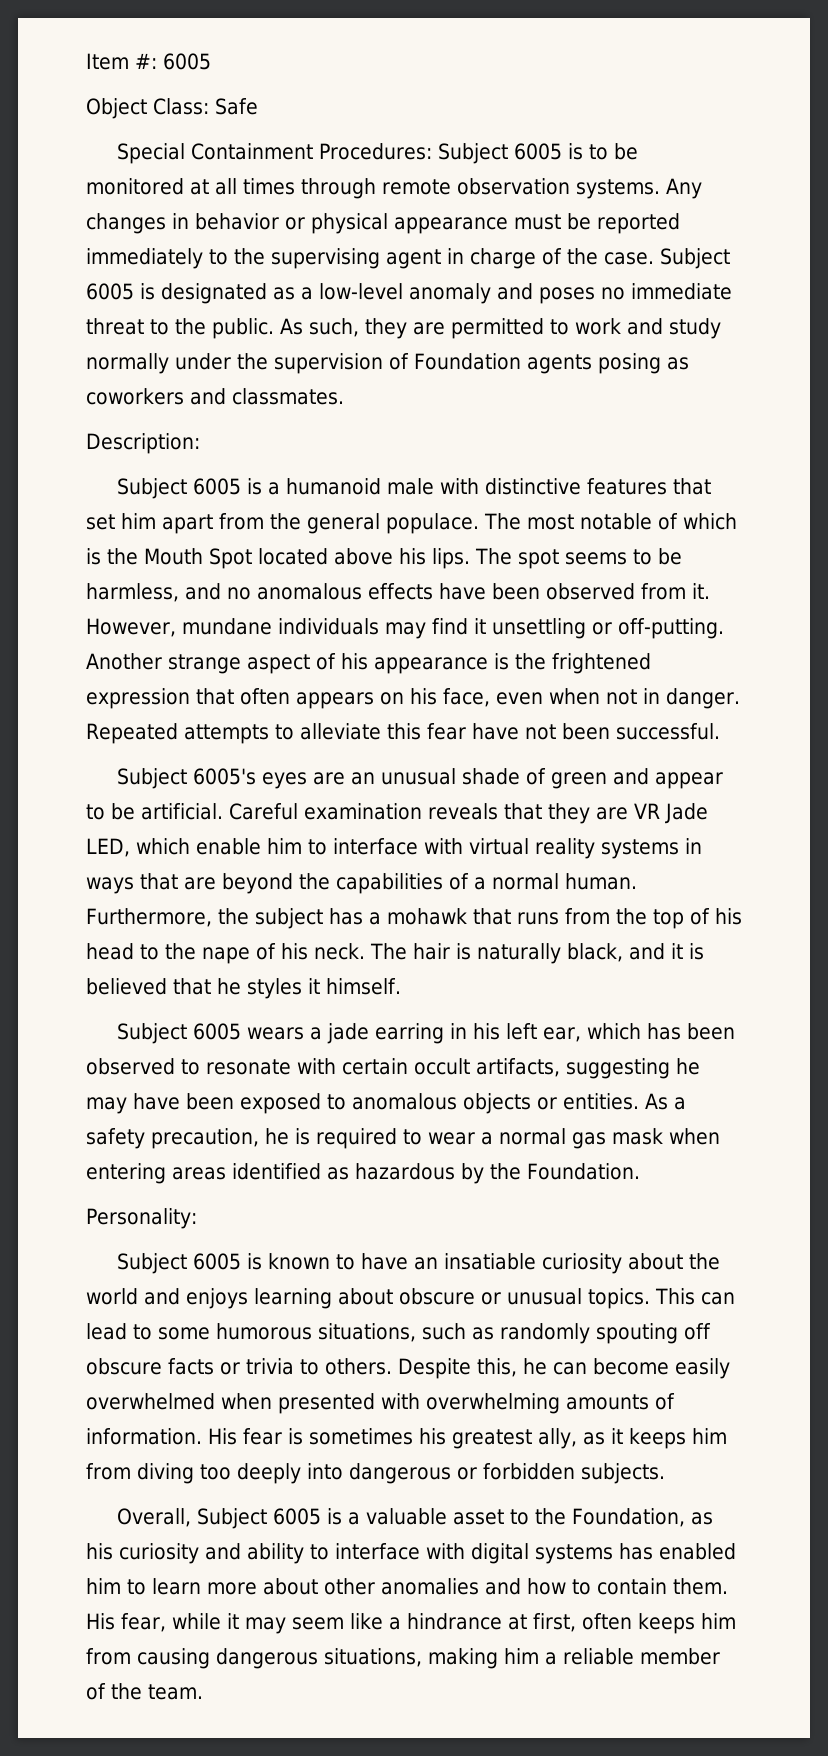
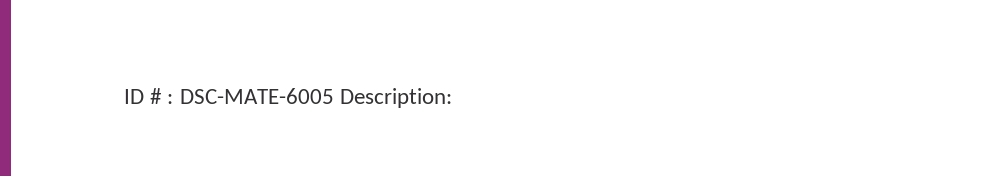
[86,53,211,70] [86,98,258,119] [117,143,639,164] [86,178,702,199] [86,213,680,234] [86,248,730,269] [86,283,732,304] [86,318,721,339] [86,353,689,374] [86,388,344,405] [86,433,200,454] [117,478,712,499] [86,513,737,534] [86,548,682,569] [86,583,710,602] [86,618,724,639] [86,653,651,674] [86,688,740,709] [86,723,720,744] [117,768,724,789] [86,803,708,824] [86,838,702,859] [86,873,637,894] [86,908,742,929] [86,943,704,964] [86,978,401,999] [117,1023,736,1044] [86,1058,700,1079] [86,1093,686,1114] [86,1128,720,1149] [86,1163,640,1184] [86,1208,197,1229] [117,1253,721,1274] [86,1288,735,1309] [86,1323,711,1344] [86,1358,730,1379] [86,1393,675,1414] [86,1428,727,1449] [86,1463,665,1484] [117,1508,714,1529] [86,1543,736,1564] [86,1578,728,1595] [86,1613,736,1634] [86,1648,720,1669] [86,1683,203,1700] Item #: 6005 // Object Class: Safe // Special Containment Procedures: Subject 6005 is to be monitored at all times through remote observation systems. Any changes in behavior or physical appearance must be reported immediately to the supervising agent in charge of the case. Subject 6005 is designated as a low-level anomaly and poses no immediate threat to the public. As such, they are permitted to work and study normally under the supervision of Foundation agents posing as coworkers and classmates. // Description: // Subject 6005 is a humanoid male with distinctive features that set him apart from the general populace. The most notable of which is the Mouth Spot located above his lips. The spot seems to be harmless, and no anomalous effects have been observed from it. However, mundane individuals may find it unsettling or off-putting. Another strange aspect of his appearance is the frightened expression that often appears on his face, even when not in danger. Repeated attempts to alleviate this fear have not been successful. // Subject 6005's eyes are an unusual shade of green and appear to be artificial. Careful examination reveals that they are VR Jade LED, which enable him to interface with virtual reality systems in ways that are beyond the capabilities of a normal human. Furthermore, the subject has a mohawk that runs from the top of his head to the nape of his neck. The hair is naturally black, and it is believed that he styles it himself. // Subject 6005 wears a jade earring in his left ear, which has been observed to resonate with certain occult artifacts, suggesting he may have been exposed to anomalous objects or entities. As a safety precaution, he is required to wear a normal gas mask when entering areas identified as hazardous by the Foundation. // Personality: // Subject 6005 is known to have an insatiable curiosity about the world and enjoys learning about obscure or unusual topics. This can lead to some humorous situations, such as randomly spouting off obscure facts or trivia to others. Despite this, he can become easily overwhelmed when presented with overwhelming amounts of information. His fear is sometimes his greatest ally, as it keeps him from diving too deeply into dangerous or forbidden subjects. // Overall, Subject 6005 is a valuable asset to the Foundation, as his curiosity and ability to interface with digital systems has enabled him to learn more about other anomalies and how to contain them. His fear, while it may seem like a hindrance at first, often keeps him from causing dangerous situations, making him a reliable member of the team. -> [124,88,452,108] ID # : DSC-MATE-6005 Description:

